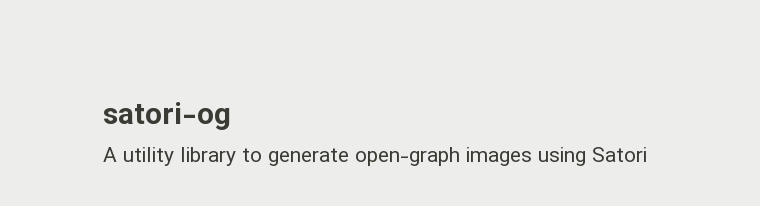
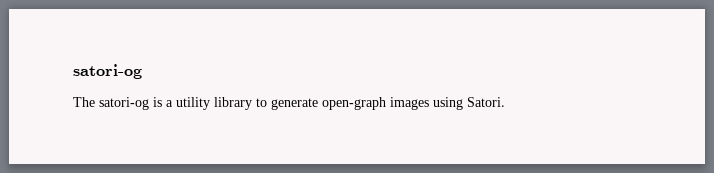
[103,147,117,162] A -> [73,97,173,110] The satori-og is a
[592,147,647,162] Satori -> [467,97,505,107] Satori.

